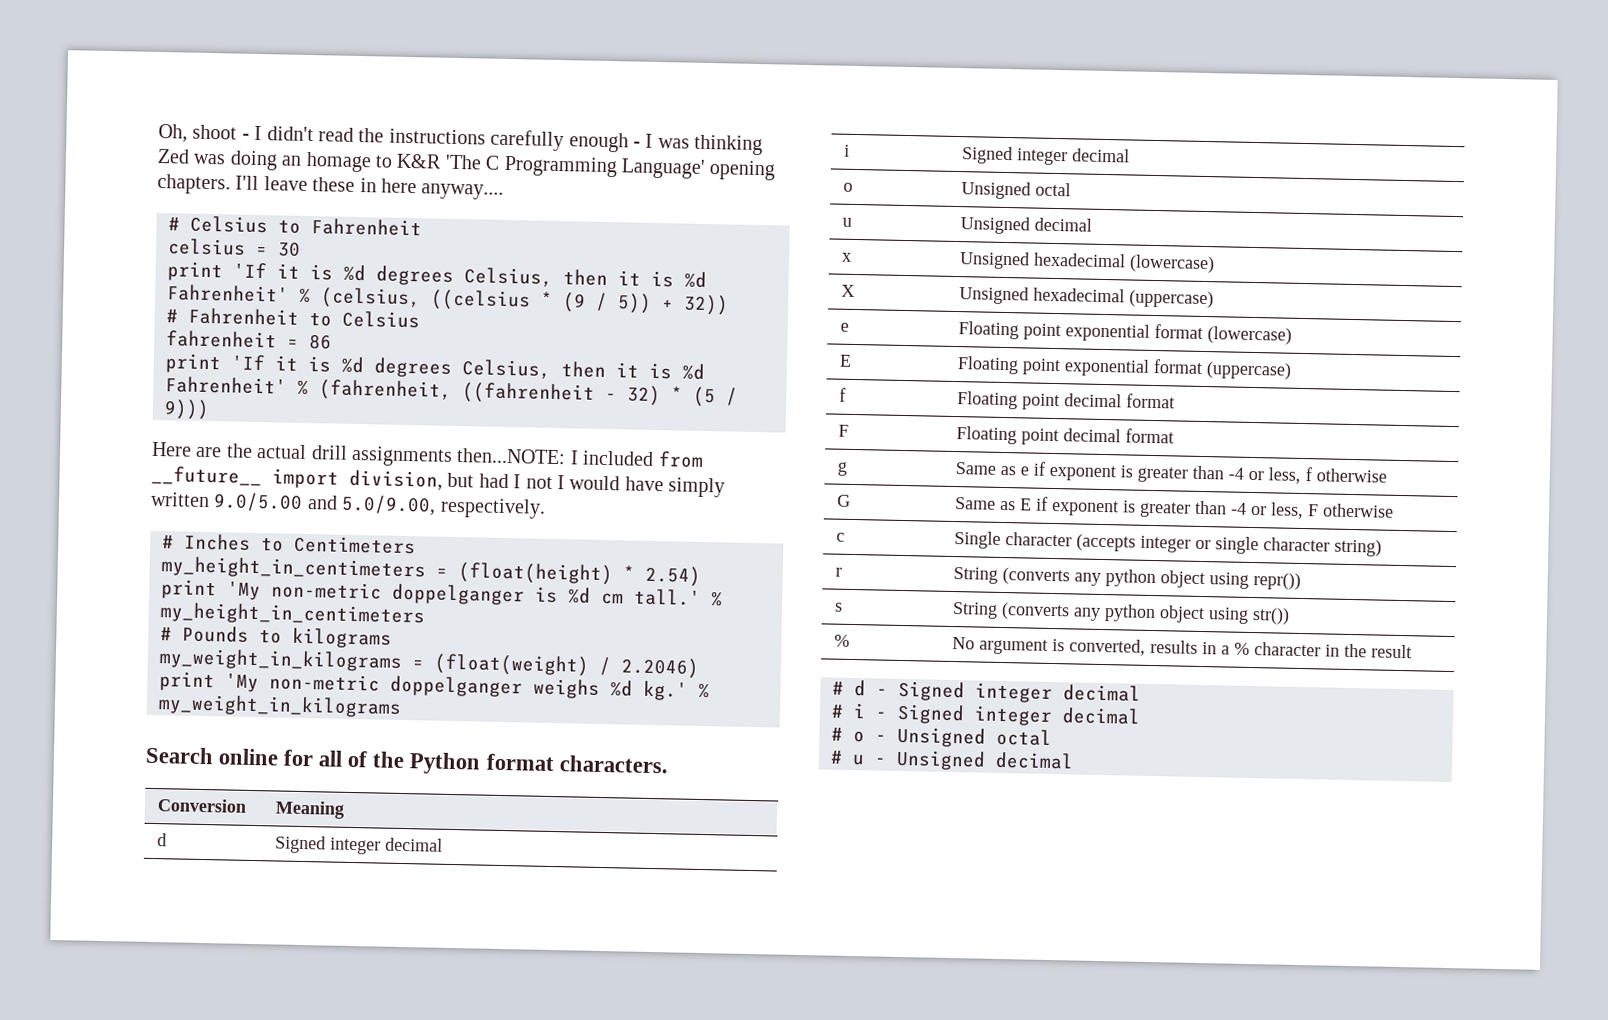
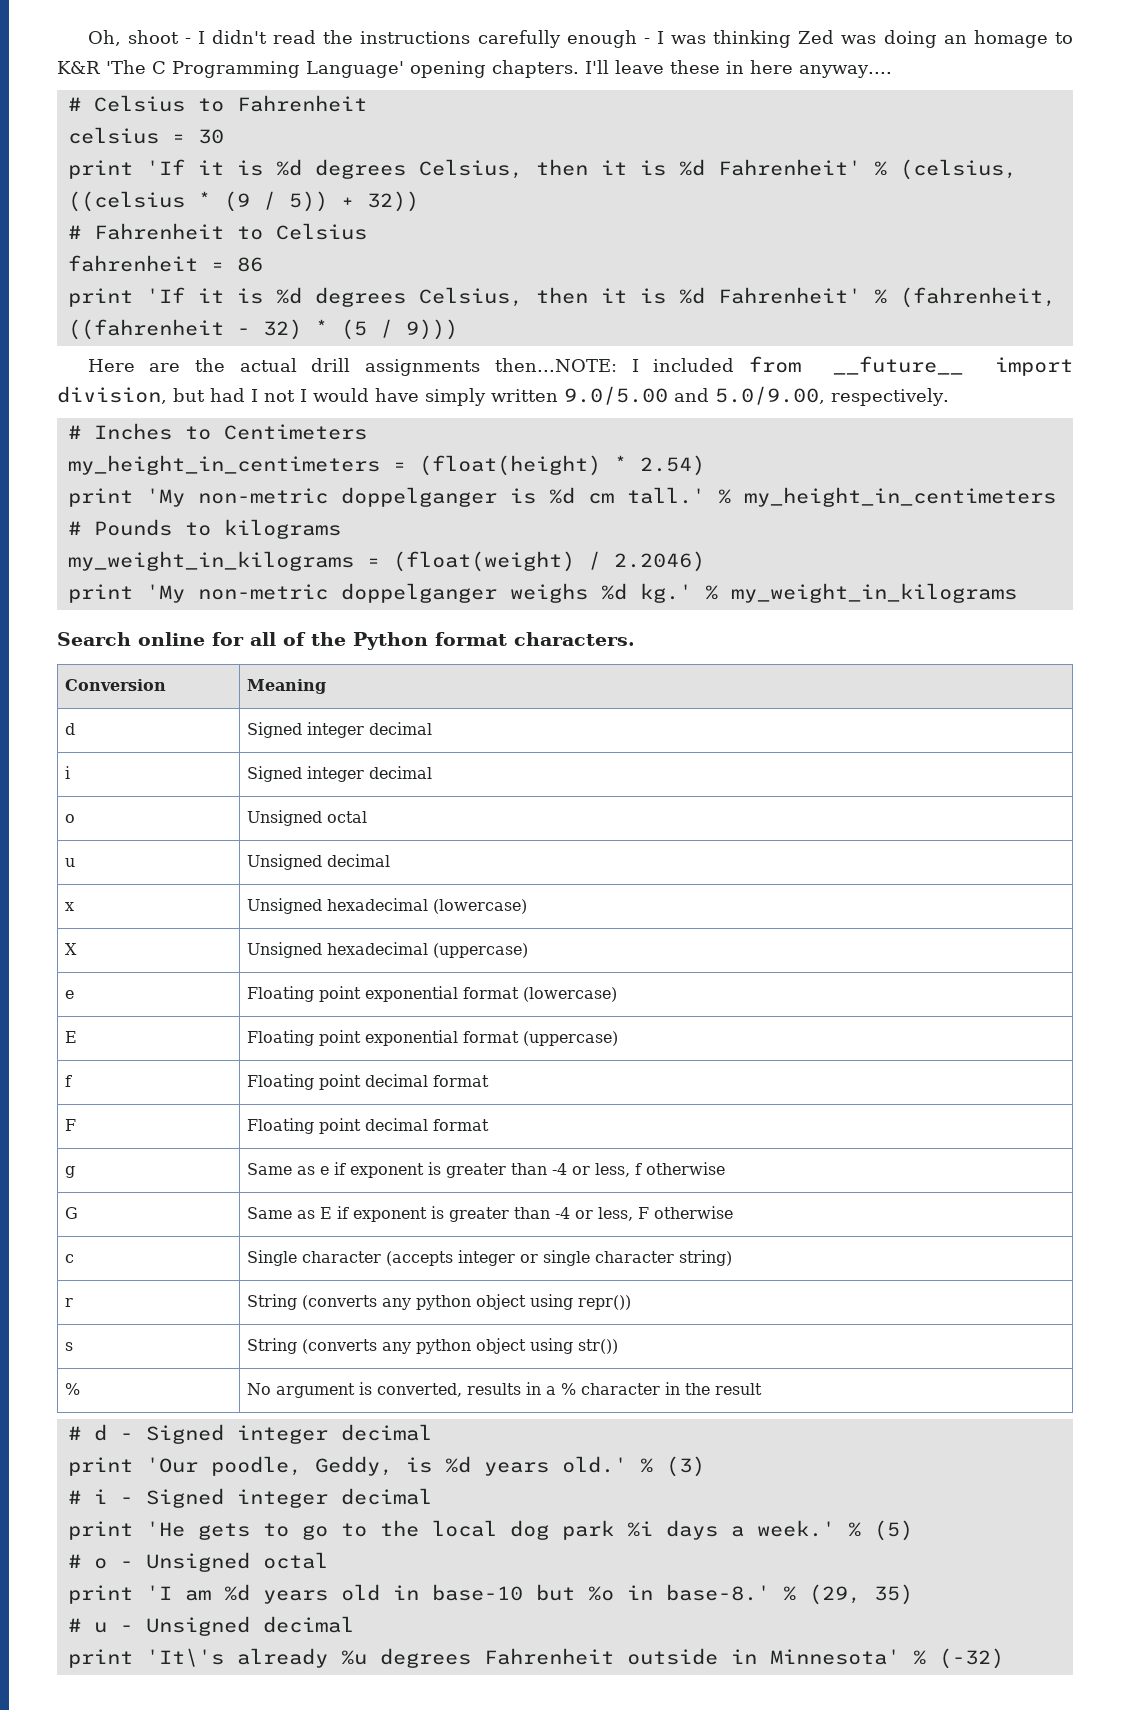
(1141, 693) none -> [67,1456,705,1477] // print 'Our poodle, Geddy, is %d years old.' % (3)
(1141, 716) none -> [67,1520,913,1541] // print 'He gets to go to the local dog park %i days a week.' % (5)
(1052, 737) none -> [67,1584,913,1605] // print 'I am %d years old in base-10 but %o in base-8.' % (29, 35)
(1074, 760) none -> [67,1648,1004,1669] // print 'It\'s already %u degrees Fahrenheit outside in Minnesota' % (-32)

